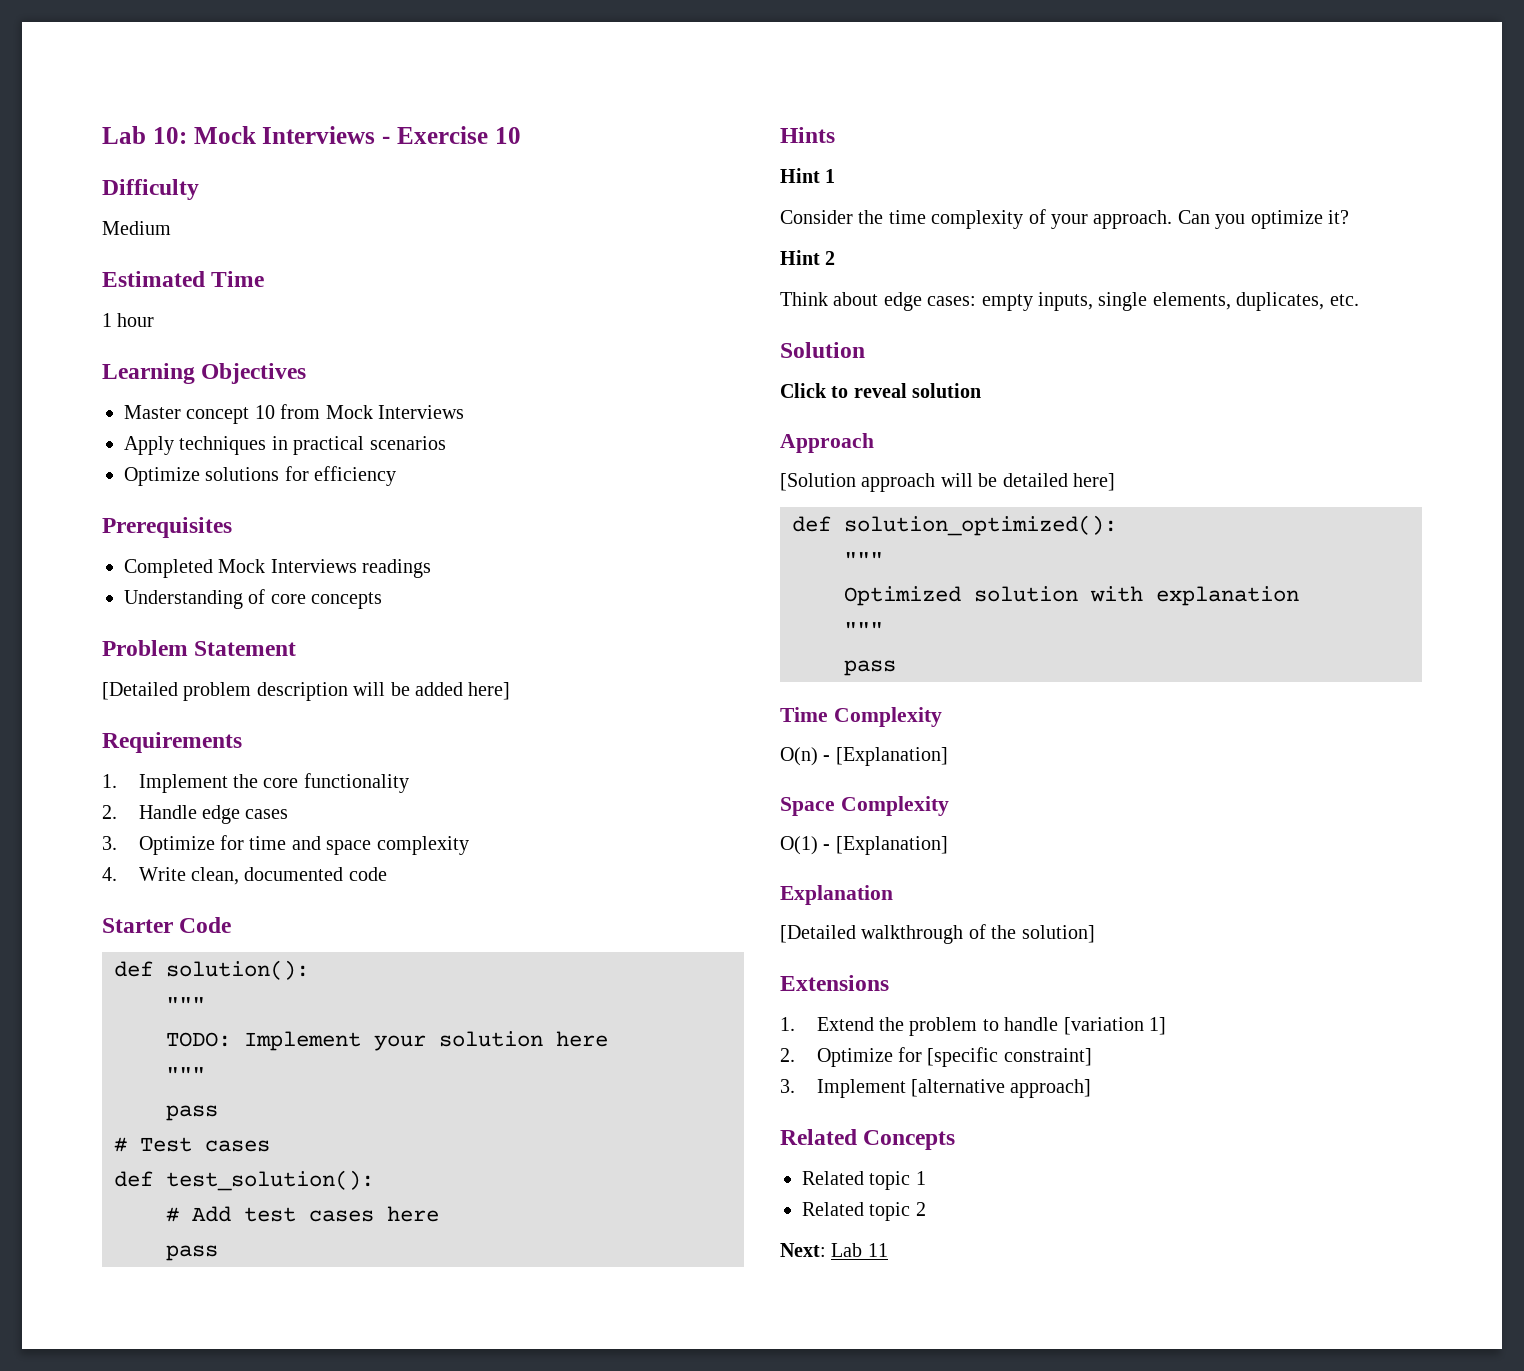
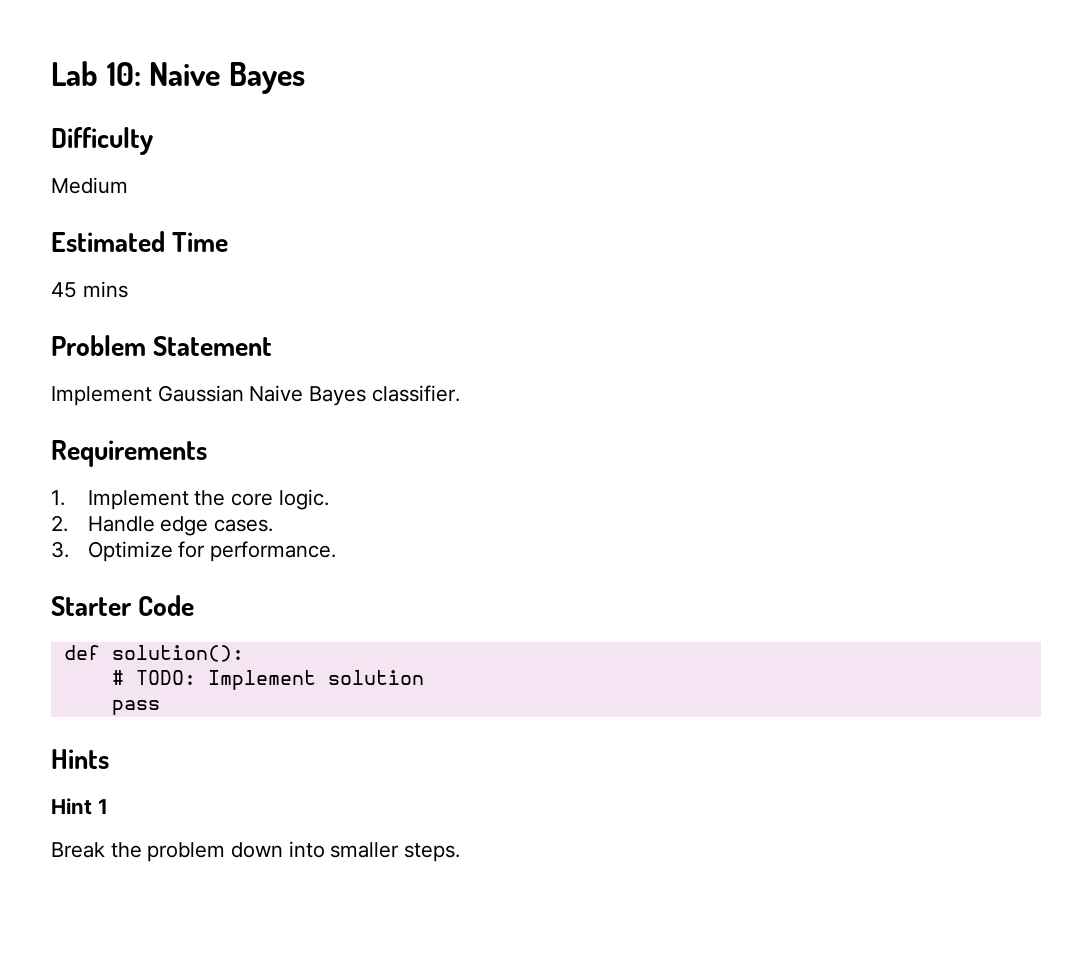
[193,126,521,144] Mock Interviews - Exercise 10 -> [149,62,305,94] Naive Bayes
[102,313,155,327] [102,363,307,384] [124,404,464,424] [124,436,446,455] [124,466,397,486] [102,517,232,538] [124,559,432,578] [124,589,383,609] [102,640,297,656] [102,682,511,701] 1 hour // Learning Objectives // Master concept 10 from Mock Interviews // Apply techniques in practical scenarios // Optimize solutions for efficiency // Prerequisites // Completed Mock Interviews readings // Understanding of core concepts // Problem Statement // [Detailed problem description will be added here] -> [51,281,128,298] [51,335,273,356] [51,385,460,406] 45 mins // Problem Statement // Implement Gaussian Naive Bayes classifier.
[303,773,409,793] functionality -> [278,489,329,510] logic.
[245,809,289,819] cases -> [213,519,273,532] cases.
[249,836,469,855] [102,867,387,885] time and space complexity // 4. Write clean, documented code -> [209,541,336,562] performance.
[166,997,205,1011] """ // -> [111,670,124,685] #
[374,1031,608,1051] [166,1067,205,1081] [166,1105,218,1121] [114,1137,270,1152] [114,1170,374,1191] [166,1206,439,1222] [166,1245,218,1261] [780,127,835,143] [780,168,836,183] [780,209,1349,229] [780,250,836,265] [780,292,1359,311] [780,342,865,358] [780,383,982,398] [780,433,874,453] [780,473,1115,492] [792,515,1117,536] [844,552,883,566] [844,586,1299,606] [844,622,883,636] [844,660,896,676] [780,707,942,727] [780,747,948,766] [780,796,949,816] [780,836,948,855] [780,885,893,905] [780,924,1095,944] [780,975,889,991] [780,1017,1167,1036] [780,1047,1092,1067] [780,1079,1092,1098] [780,1129,956,1150] [802,1171,926,1190] [802,1202,926,1221] [780,1243,888,1257] your solution here // """ // pass // # Test cases // def test_solution(): // # Add test cases here // pass // Hints // Hint 1 // Consider the time complexity of your approach. Can you optimize it? // Hint 2 // Think about edge cases: empty inputs, single elements, duplicates, etc. // Solution // Click to reveal solution // Approach // [Solution approach will be detailed here] // def solution_optimized(): // """ // Optimized solution with explanation // """ // pass // Time Complexity // O(n) - [Explanation] // Space Complexity // O(1) - [Explanation] // Explanation // [Detailed walkthrough of the solution] // Extensions // 1. Extend the problem to handle [variation 1] // 2. Optimize for [specific constraint] // 3. Implement [alternative approach] // Related Concepts // Related topic 1 // Related topic 2 // Next: Lab 11 -> [327,670,424,685] [111,700,160,715] [51,749,109,769] [51,798,108,815] [51,841,461,862] solution // pass // Hints // Hint 1 // Break the problem down into smaller steps.

